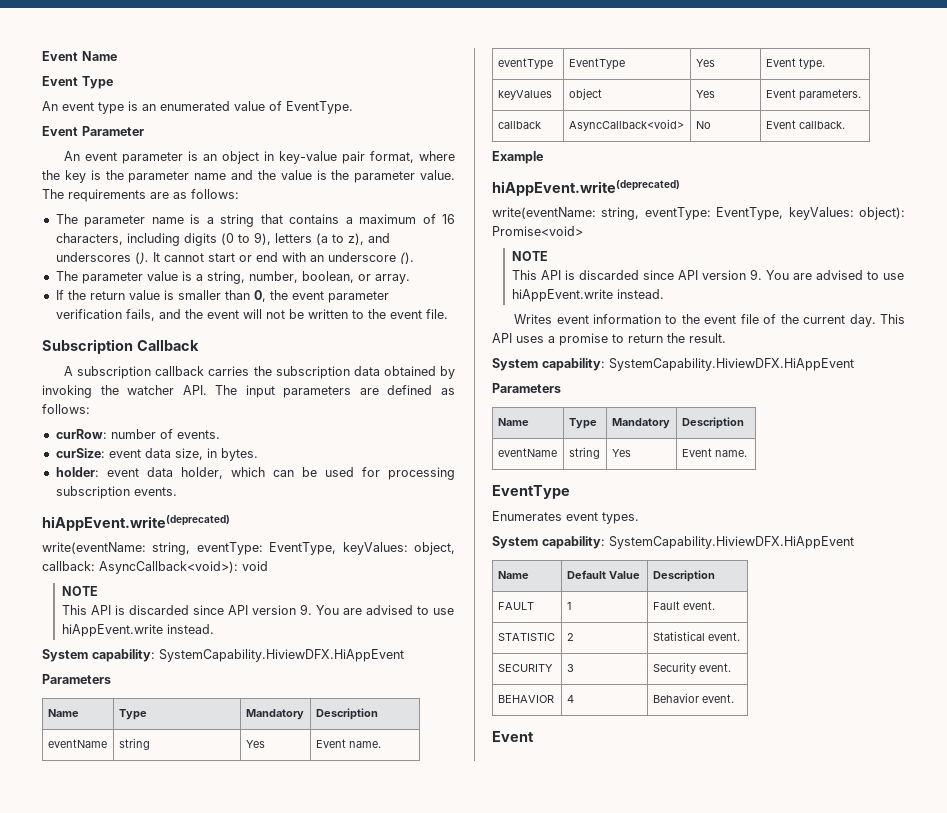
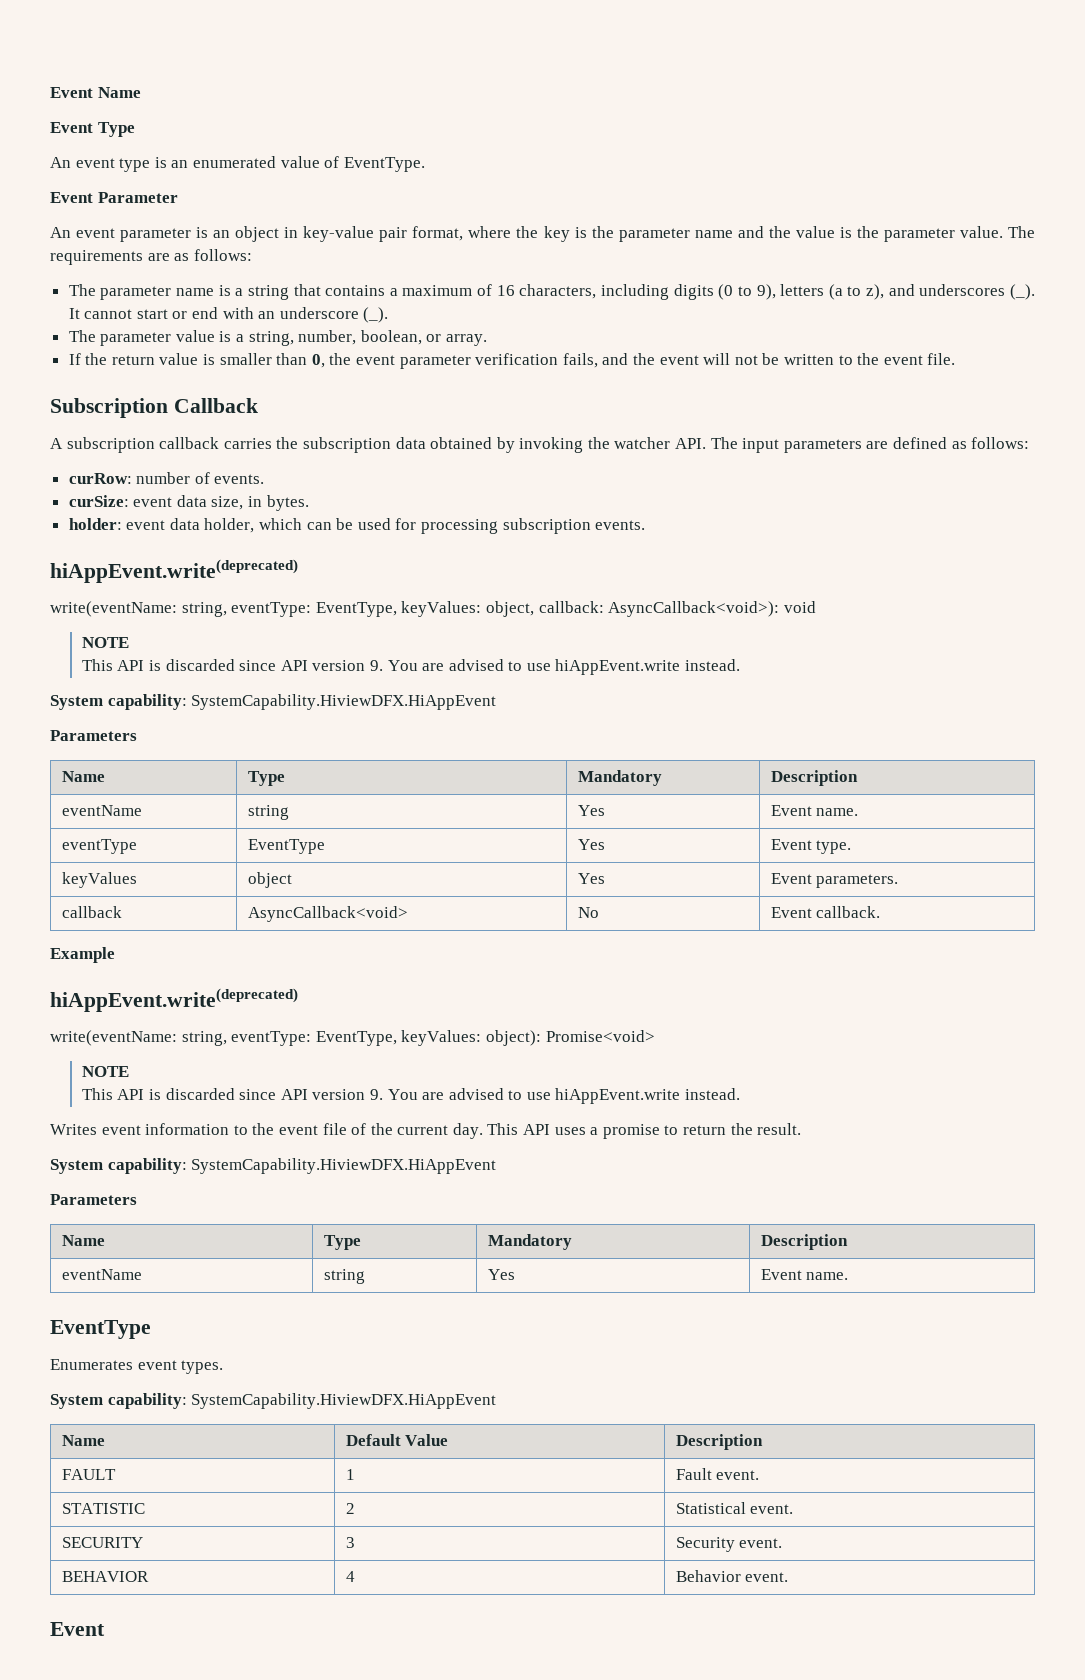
[134,252,149,264] (). -> [1010,284,1036,300] (_).
[399,252,414,264] (). -> [363,307,389,323] (_).

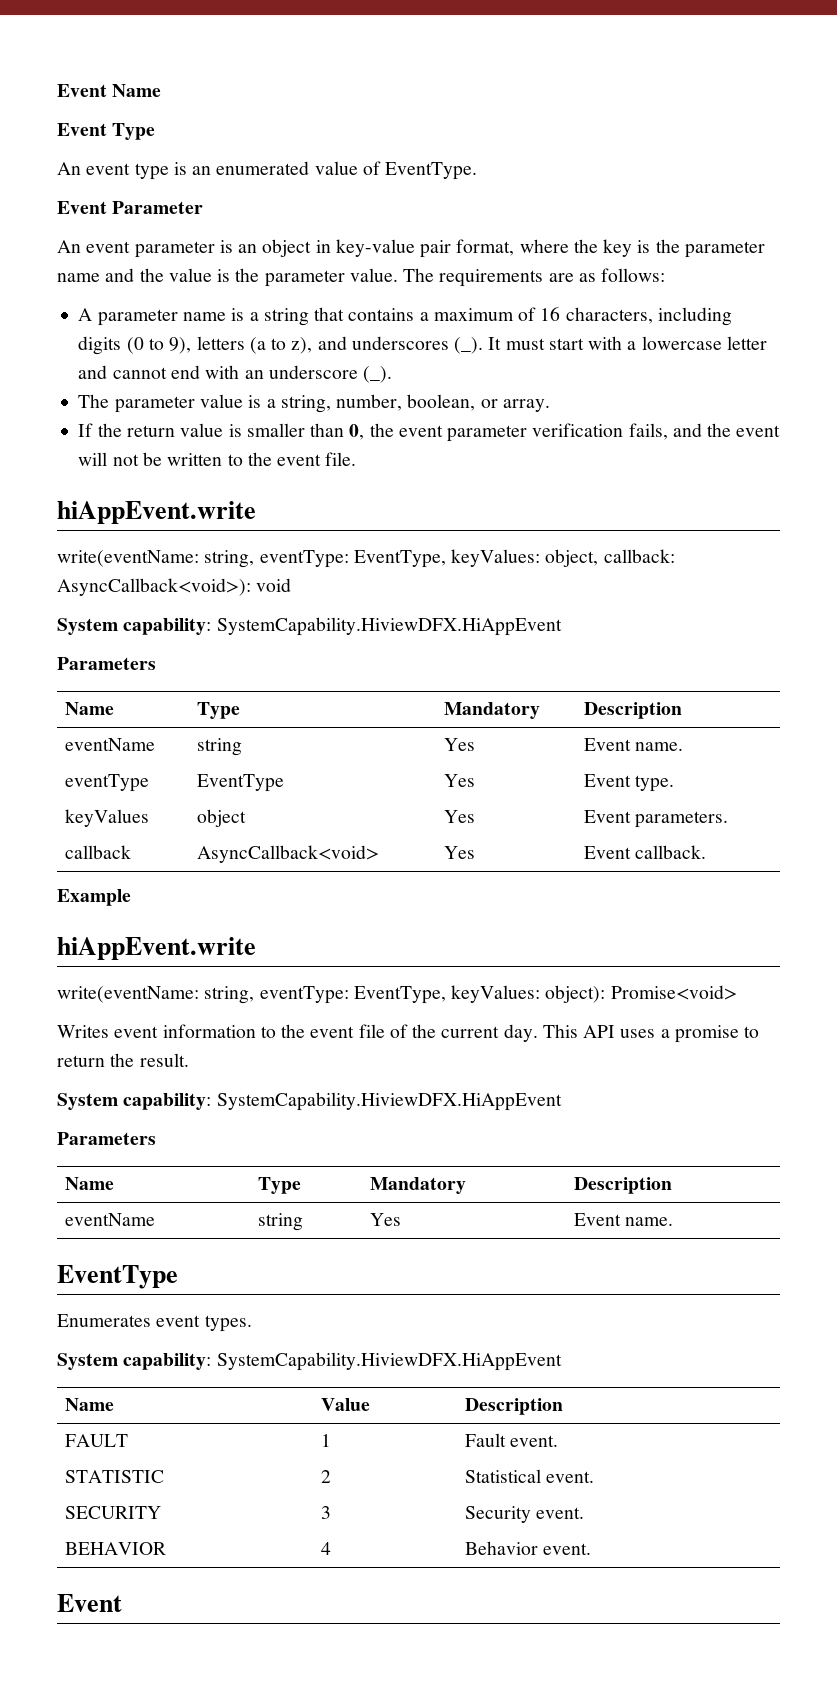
[68,284,96,296] The -> [78,308,93,321] A
[84,309,188,319] cannot start or -> [505,336,767,350] [78,365,167,379] must start with a lowercase letter and cannot
[50,398,258,418] [50,437,1030,453] [68,472,265,484] [68,495,309,511] [68,518,646,534] [50,559,298,583] Subscription Callback // A subscription callback carries the subscription data obtained by invoking the watcher API. The input parameters are defined as follows: // curRow: number of events. // curSize: event data size, in bytes. // holder: event data holder, which can be used for processing subscription events. // hiAppEvent.write(deprecated) -> [57,501,256,524] hiAppEvent.write
[81,637,129,648] [81,659,741,675] // NOTE // This API is discarded since API version 9. You are advised to use hiAppEvent.write instead. -> (292, 585) none
[577,907,599,918] No -> [444,846,476,859] Yes
[50,988,298,1012] hiAppEvent.write(deprecated) -> [57,937,256,960] hiAppEvent.write
[81,1066,129,1077] [81,1088,741,1104] // NOTE // This API is discarded since API version 9. You are advised to use hiAppEvent.write instead. -> (737, 992) none
[345,1434,401,1446] Default -> (115, 1404) none

